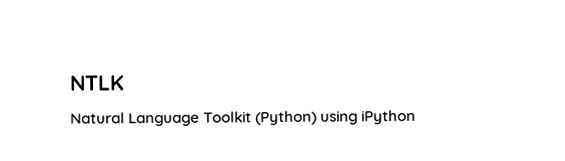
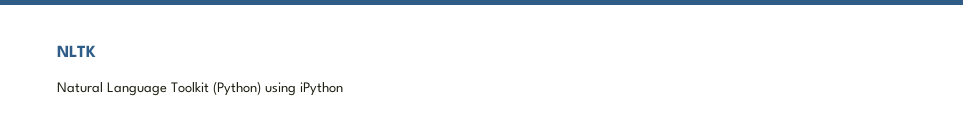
[69,75,125,91] NTLK -> [57,45,96,57] NLTK

